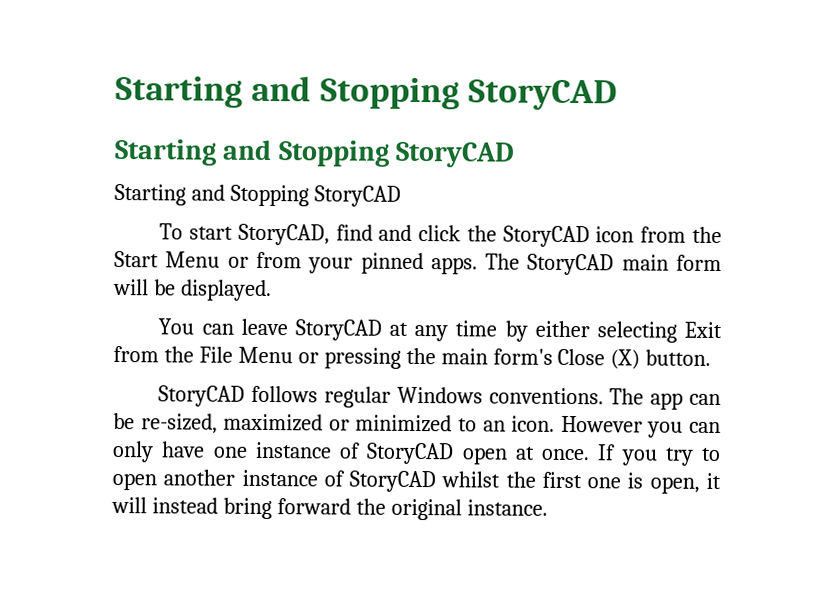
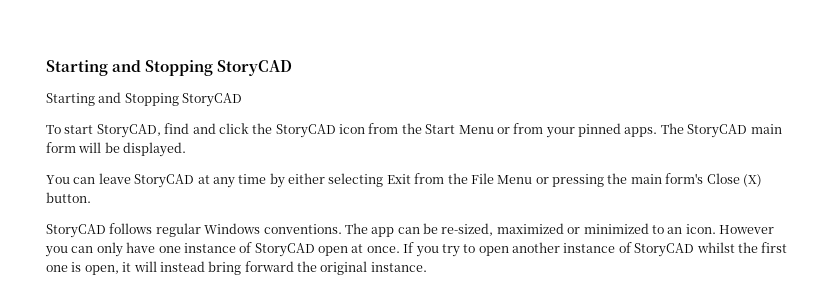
[115,75,617,111] [114,138,516,168] [114,183,401,207] Starting and Stopping StoryCAD // Starting and Stopping StoryCAD // Starting and Stopping StoryCAD -> [46,60,293,76] [46,92,243,107] Starting and Stopping StoryCAD // Starting and Stopping StoryCAD

